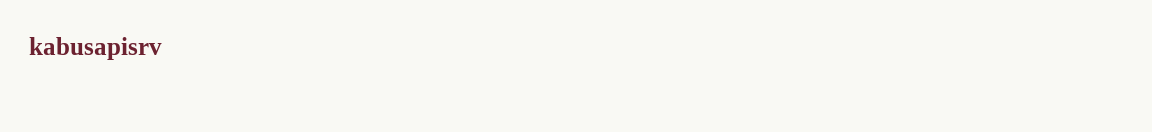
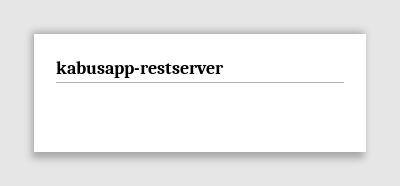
[29,37,162,60] kabusapisrv -> [56,61,224,78] kabusapp-restserver

